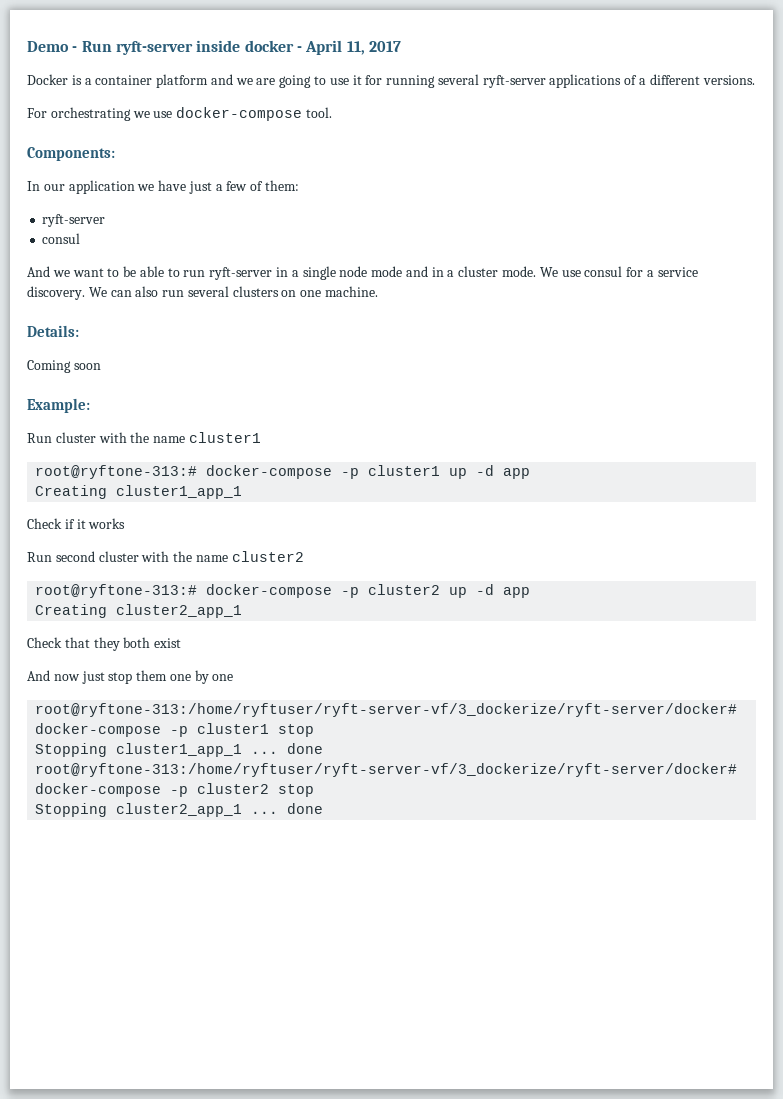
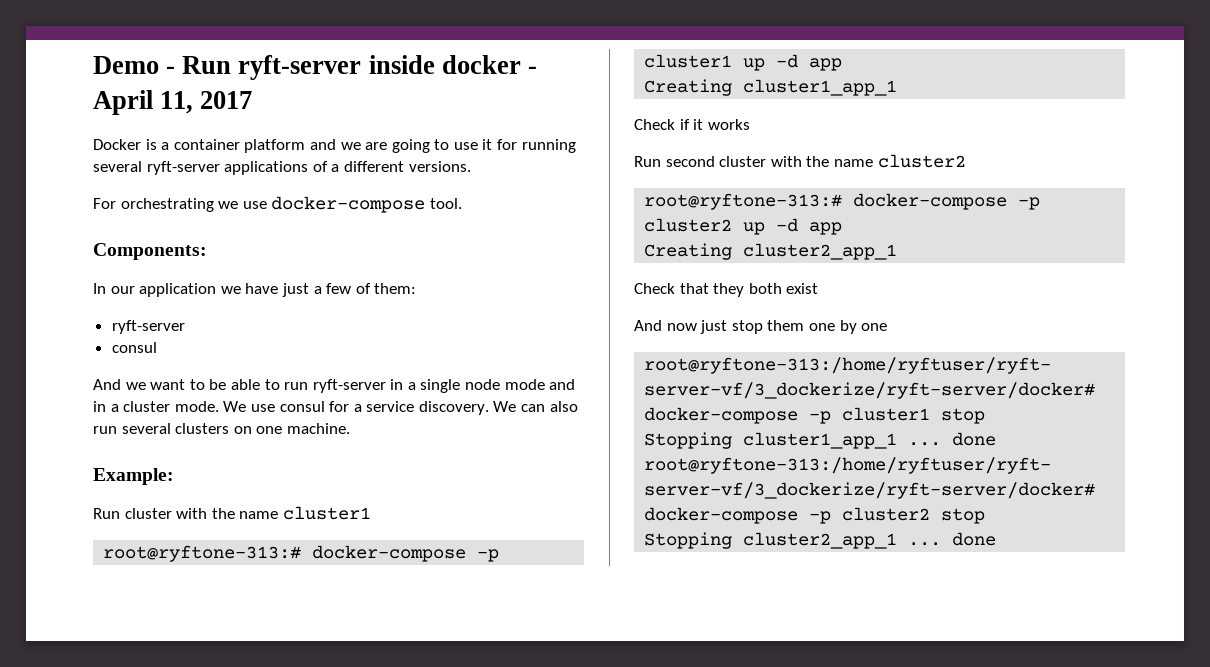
[27,325,79,337] [27,360,101,373] // Details: // Coming soon -> (350, 428) none

